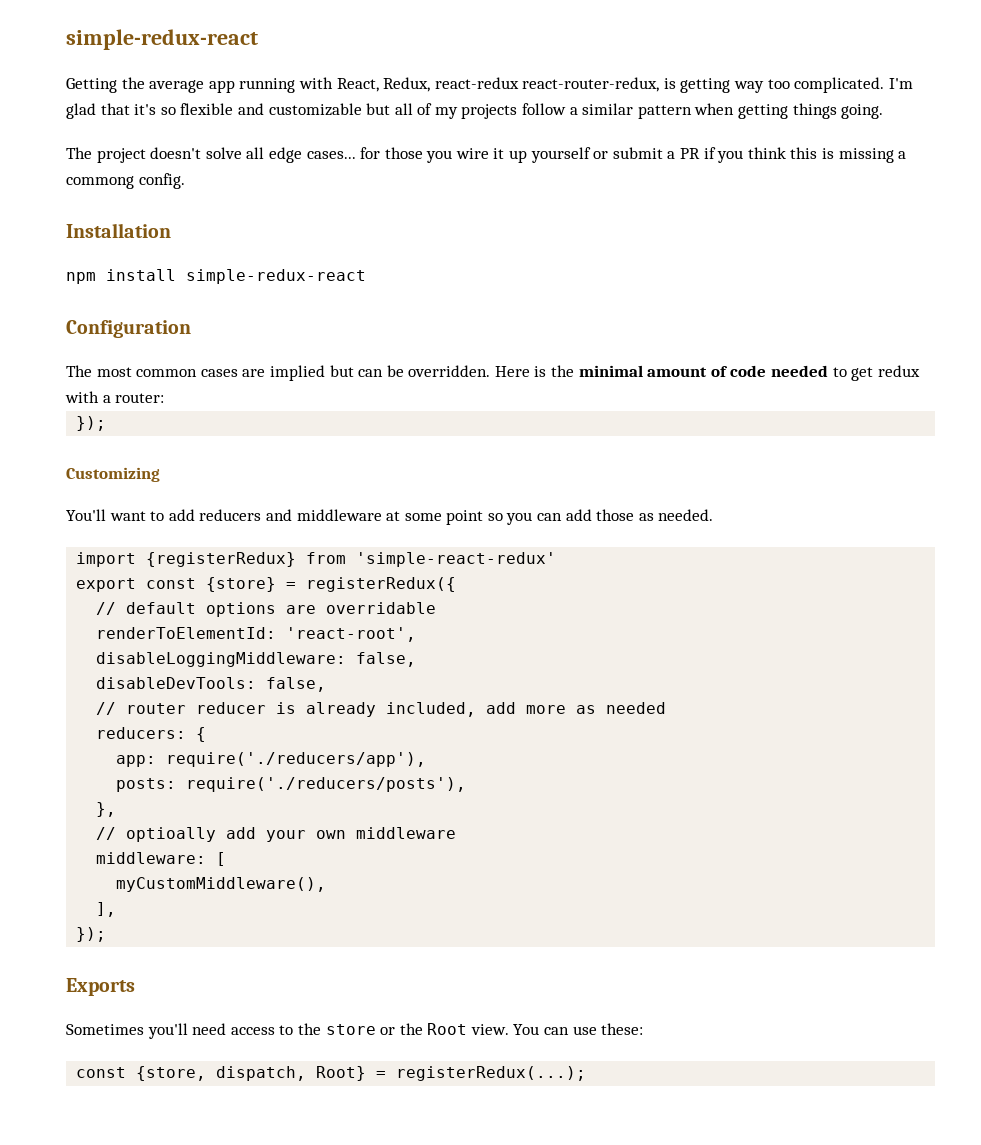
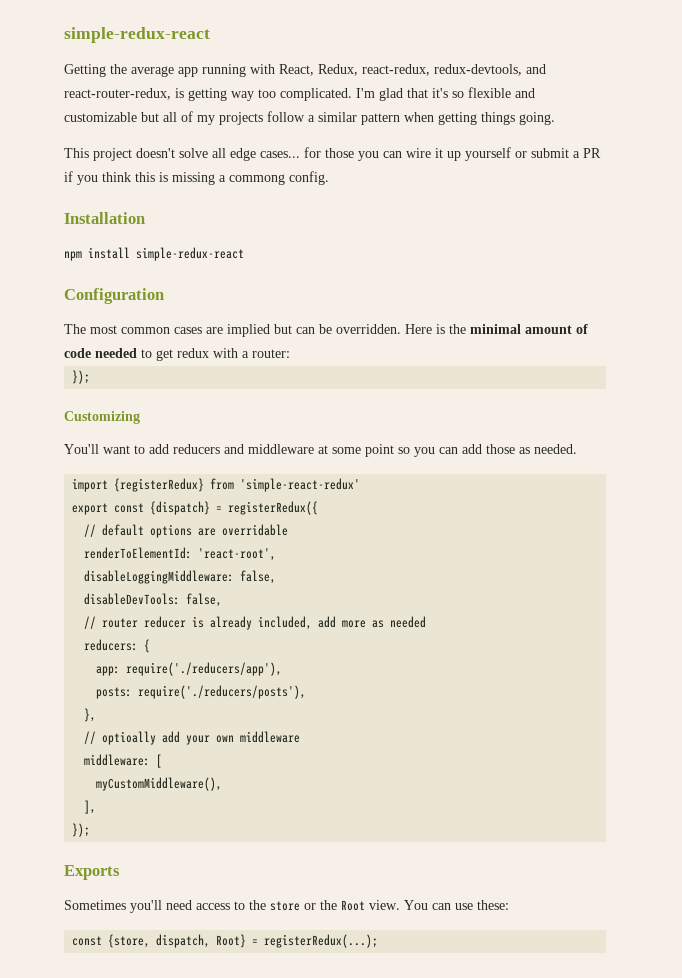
[434,77,519,89] react-redux -> [362,64,546,76] react-redux, redux-devtools, and
[66,147,92,159] The -> [64,148,89,158] This
(453, 156) none -> [383,151,402,158] can
[206,577,277,592] {store} -> [150,501,211,515] {dispatch}

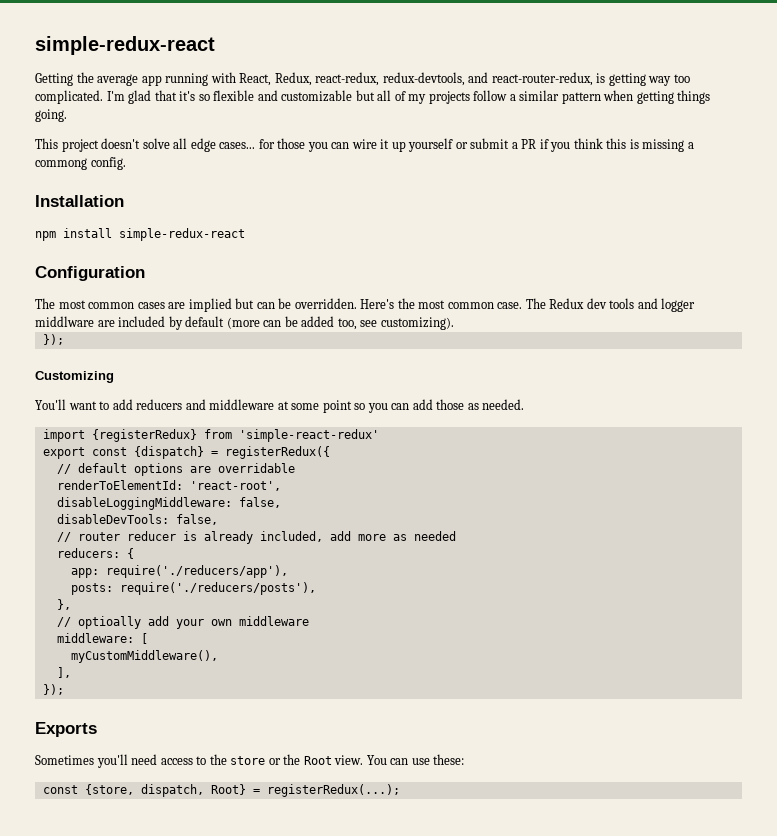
[405,324,588,334] [64,348,290,361] Here is the minimal amount of code needed to get redux with a router: -> [360,298,696,312] [35,316,454,330] Here's the most common case. The Redux dev tools and logger middlware are included by default (more can be added too, see customizing).

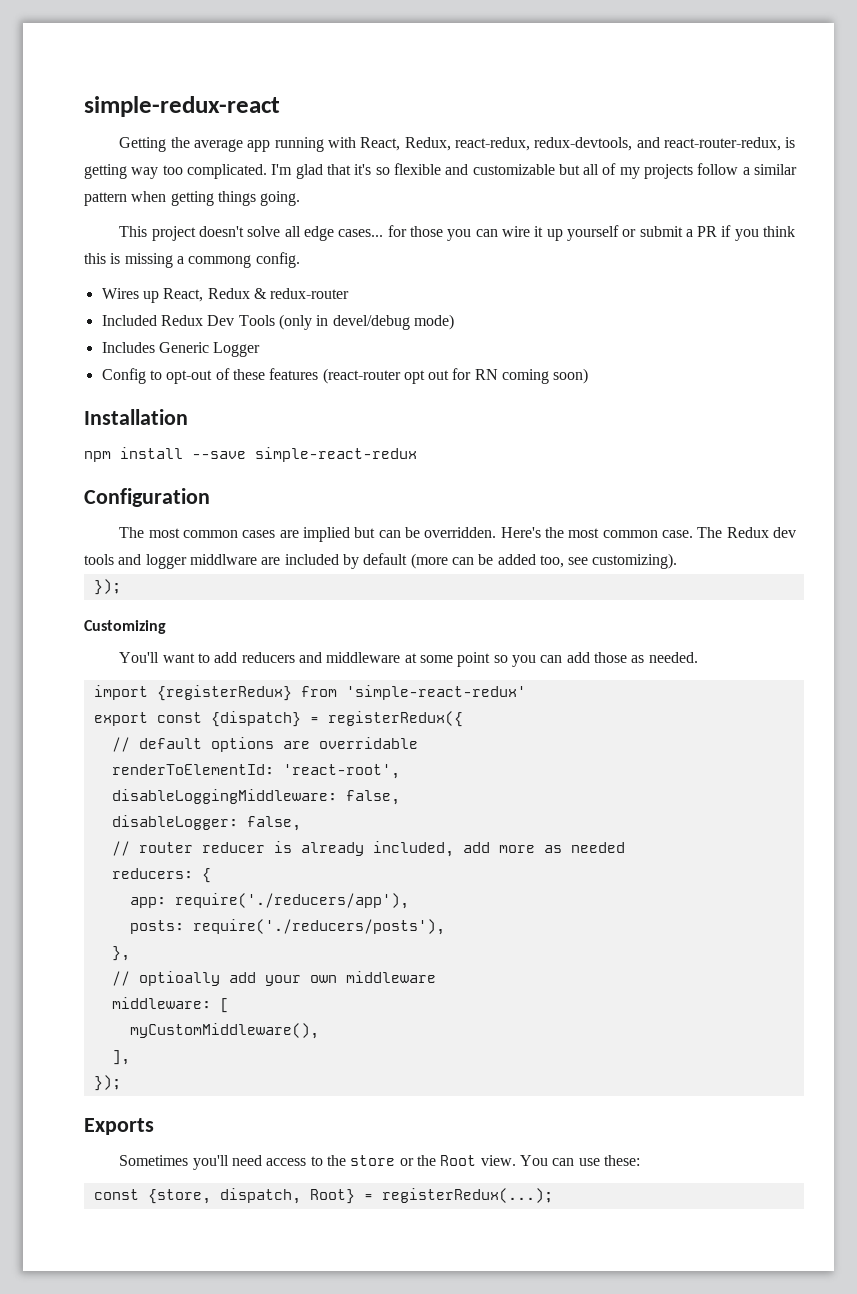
(126, 163) none -> [101,288,350,303] [101,314,454,330] [101,342,261,357] [101,368,589,384] // Wires up React, Redux & redux-router // Included Redux Dev Tools (only in devel/debug mode) // Includes Generic Logger // Config to opt-out of these features (react-router opt out for RN coming soon)
[119,228,245,241] simple-redux-react -> [192,447,417,462] --save simple-react-redux
[56,514,169,524] disableDevTools: -> [111,815,238,830] disableLogger:

